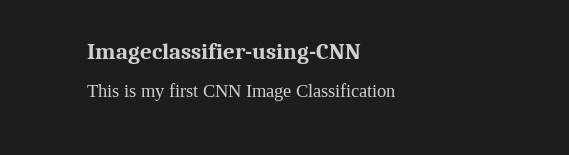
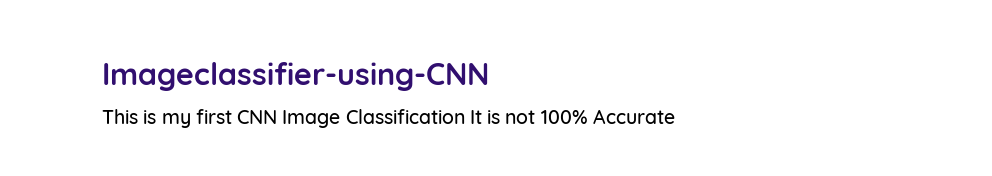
(395, 90) none -> [469,109,675,124] It is not 100% Accurate

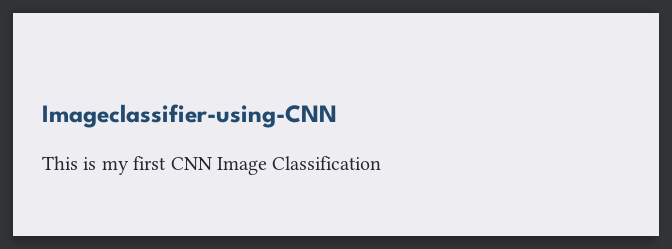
[469,109,675,124] It is not 100% Accurate -> (382, 163) none

